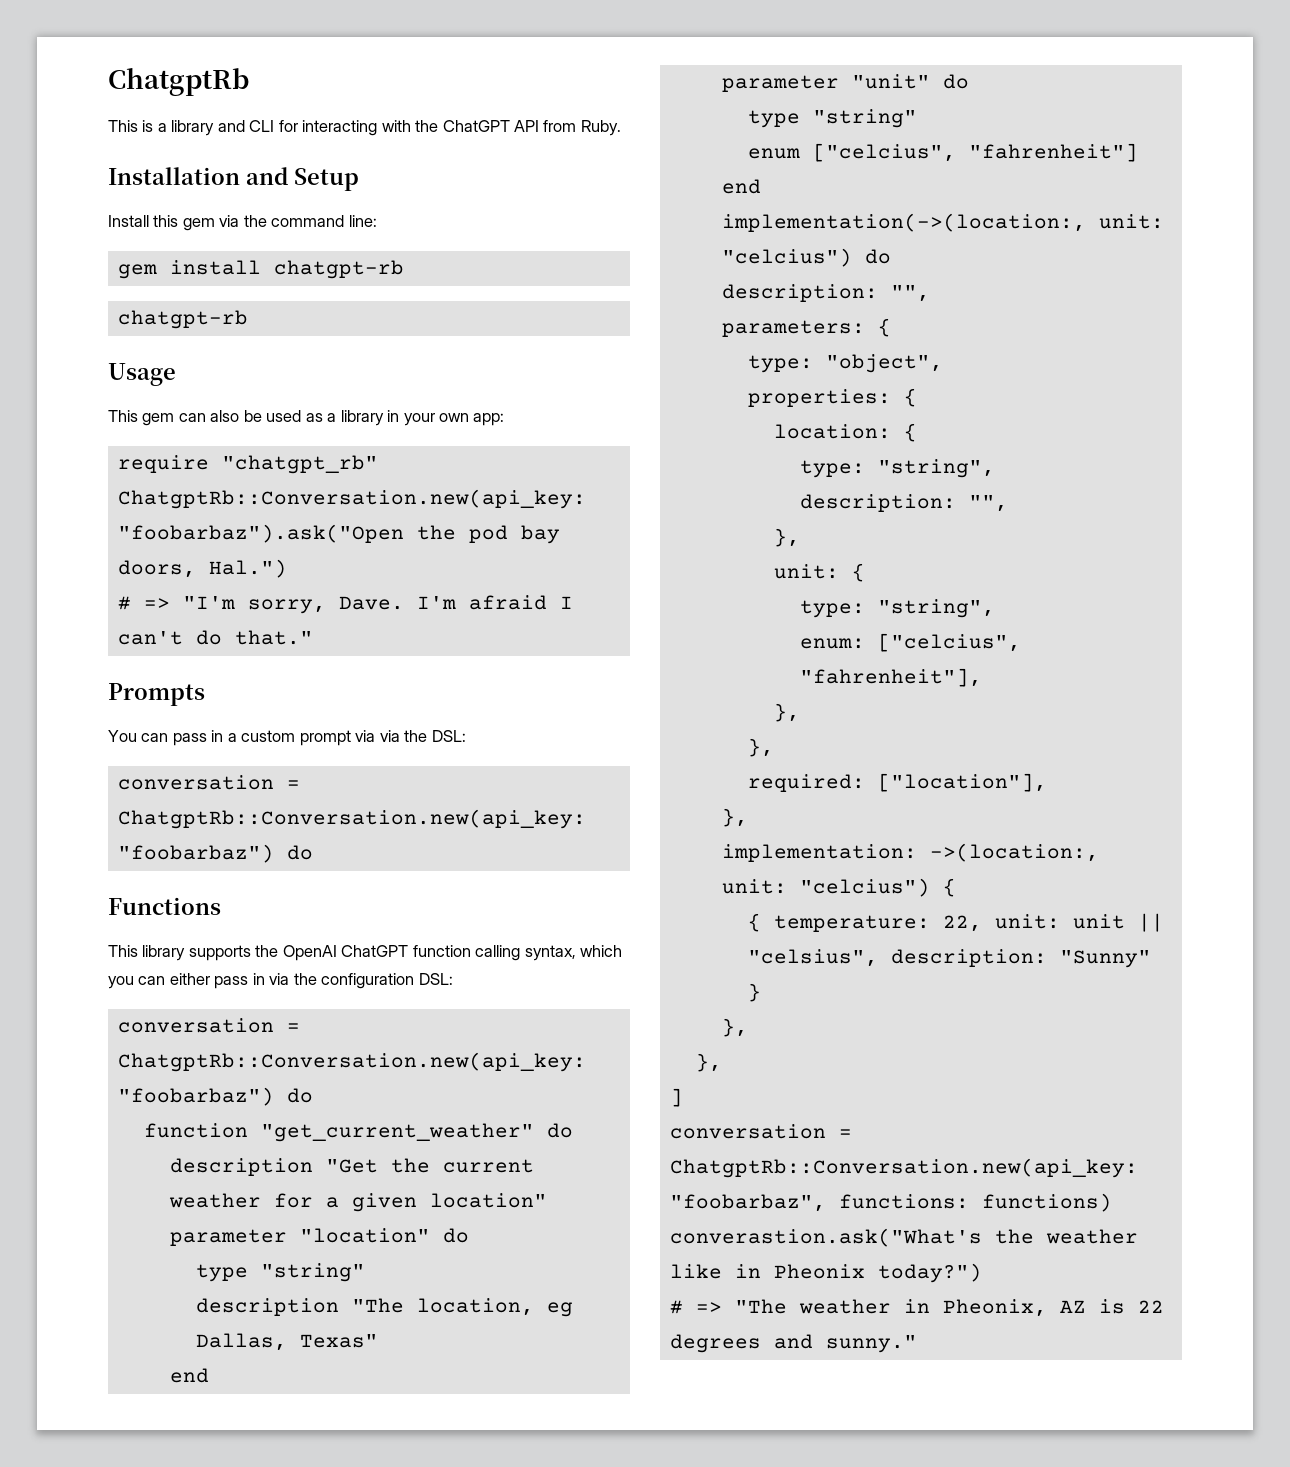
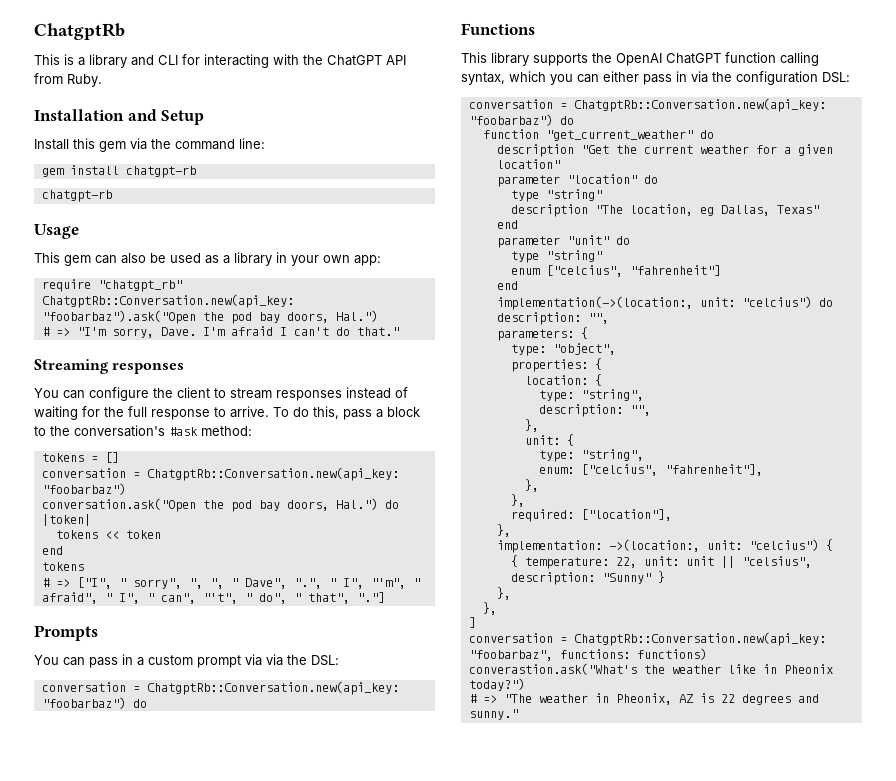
(313, 637) none -> [34,359,185,374] [34,387,408,401] [34,406,420,420] [34,425,252,437] [41,452,119,463] [41,467,399,481] [41,483,126,495] [41,498,399,512] [41,514,91,526] [55,530,161,539] [41,546,63,555] [41,562,84,571] [41,577,420,589] [41,592,385,604] // Streaming responses // You can configure the client to stream responses instead of waiting for the full response to arrive. To do this, pass a block to the conversation's #ask method: // tokens = [] // conversation = ChatgptRb::Conversation.new(api_key: "foobarbaz") // conversation.ask("Open the pod bay doors, Hal.") do |token| // tokens << token // end // tokens // # => ["I", " sorry", ", ", " Dave", ".", " I", "'m", " afraid", " I", " can", "'t", " do", " that", "."]

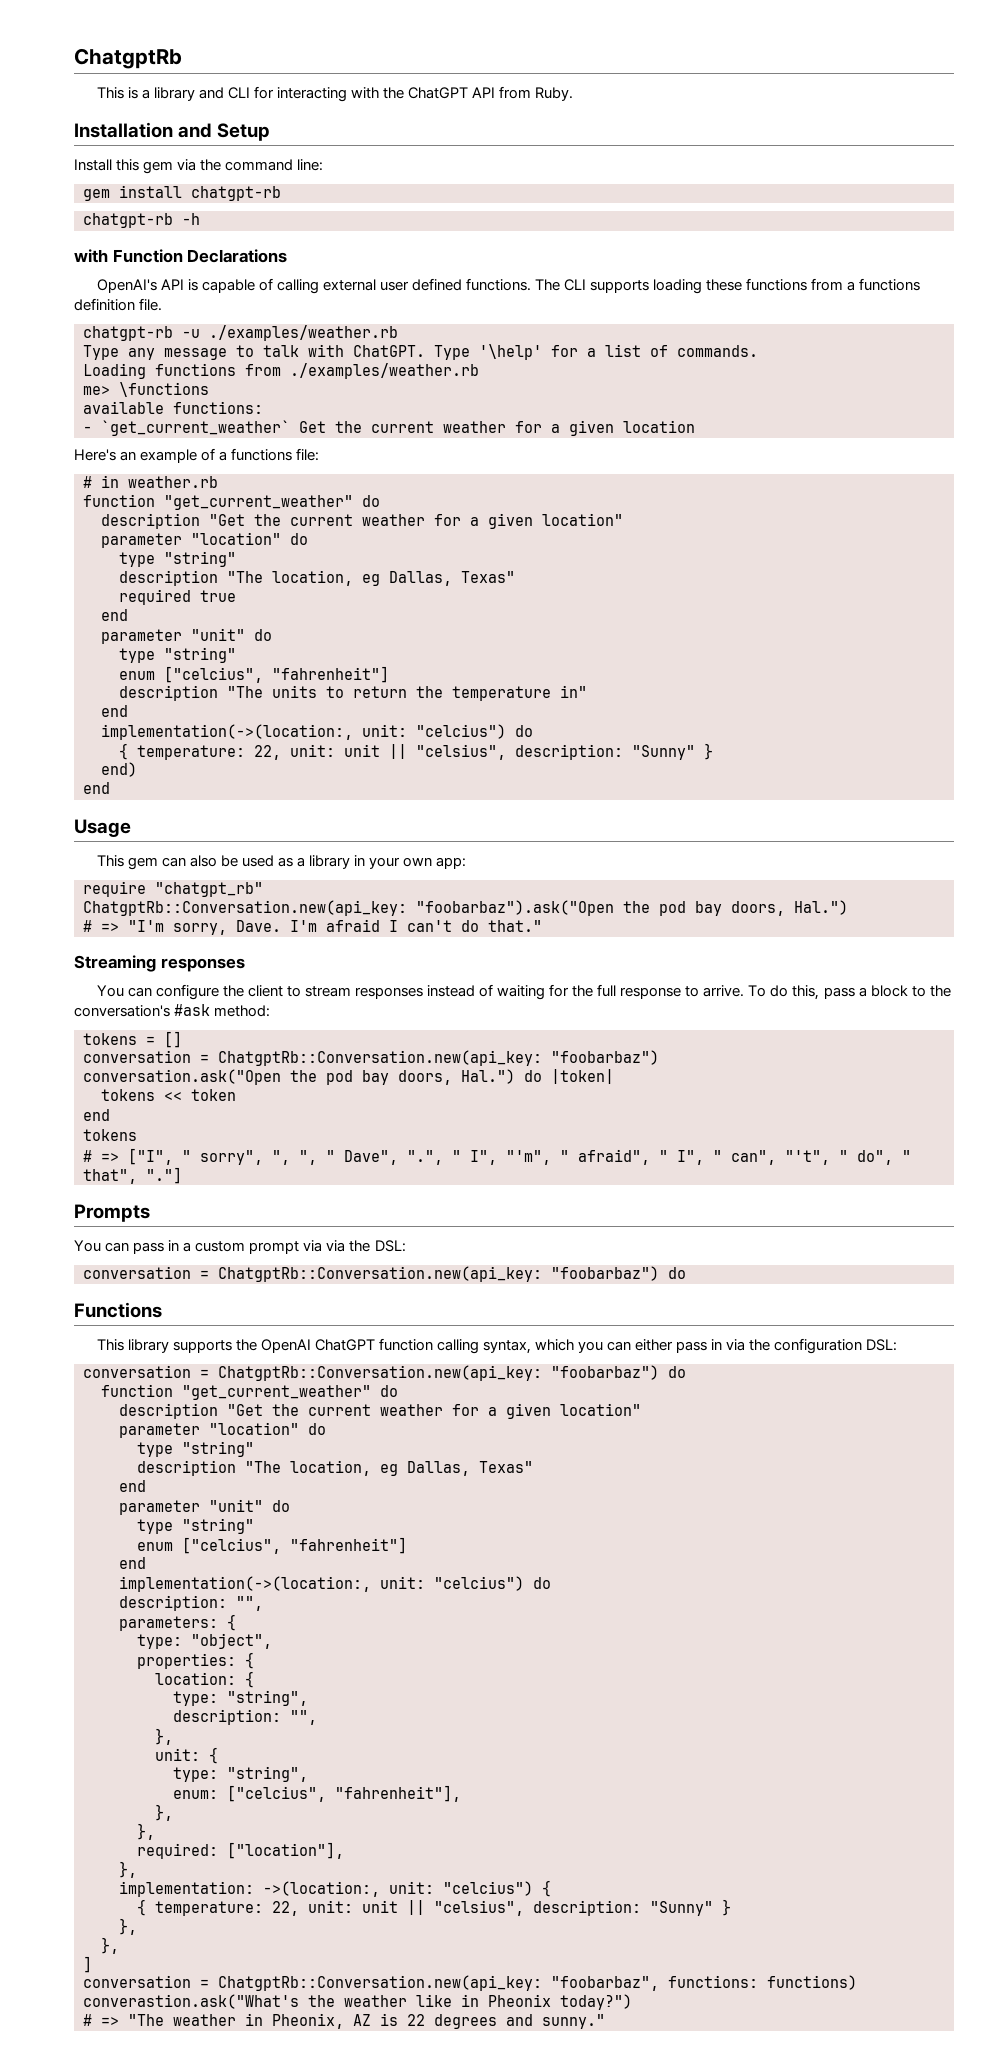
(112, 196) none -> [182,213,200,225] [74,249,288,263] [96,278,921,294] [74,298,163,311] [83,325,398,341] [83,344,758,360] [83,363,479,379] [83,382,209,397] [83,401,263,414] [83,420,695,436] [74,448,320,463] [83,475,218,488] [83,494,380,510] [101,513,623,529] [101,532,308,548] [119,551,236,567] [119,570,515,586] [119,589,236,605] [101,609,128,621] [101,628,272,644] [119,647,236,663] [119,666,389,683] [119,685,587,701] [101,705,128,717] [101,724,533,740] [119,743,713,760] [101,762,137,777] [83,782,110,794] -h // with Function Declarations // OpenAI's API is capable of calling external user defined functions. The CLI supports loading these functions from a functions definition file. // chatgpt-rb -u ./examples/weather.rb // Type any message to talk with ChatGPT. Type '\help' for a list of commands. // Loading functions from ./examples/weather.rb // me> \functions // available functions: // - `get_current_weather` Get the current weather for a given location // Here's an example of a functions file: // # in weather.rb // function "get_current_weather" do // description "Get the current weather for a given location" // parameter "location" do // type "string" // description "The location, eg Dallas, Texas" // required true // end // parameter "unit" do // type "string" // enum ["celcius", "fahrenheit"] // description "The units to return the temperature in" // end // implementation(->(location:, unit: "celcius") do // { temperature: 22, unit: unit || "celsius", description: "Sunny" } // end) // end

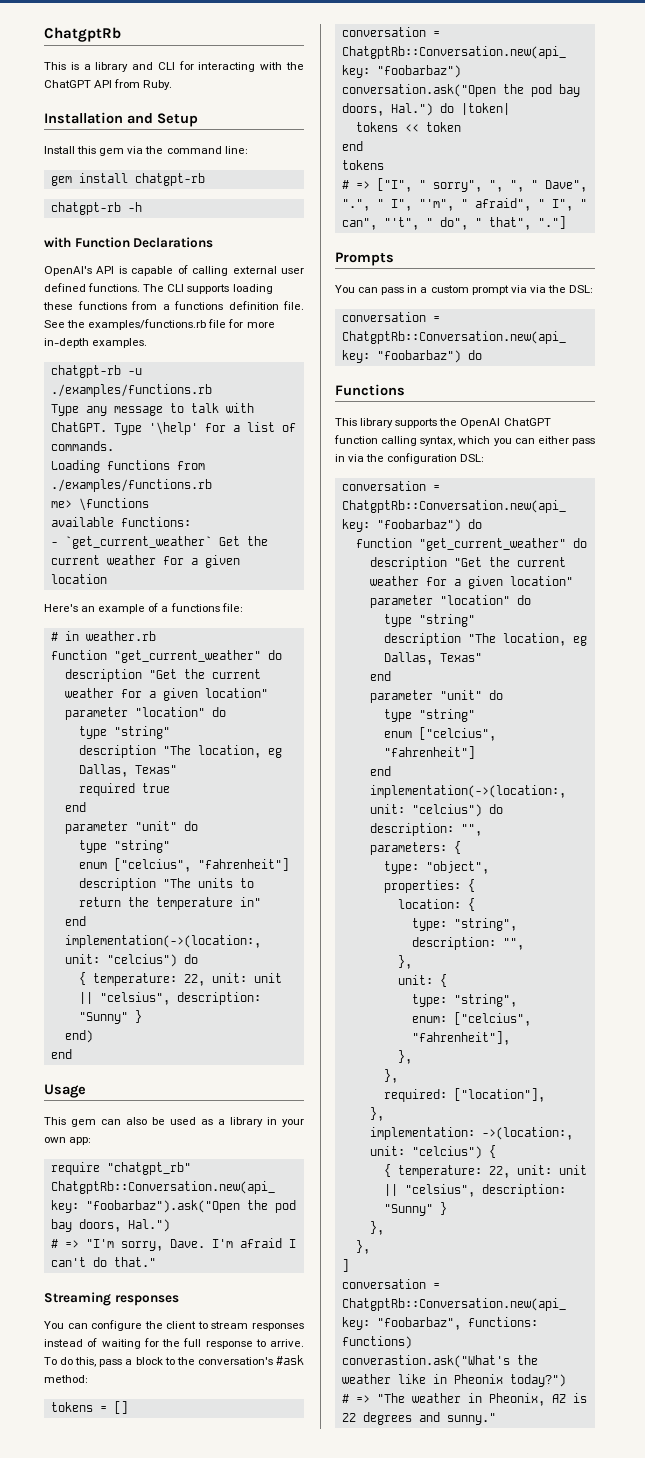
(163, 304) none -> [44,319,275,330] [44,338,148,348] See the examples/functions.rb file for more in-depth examples.
[209,325,398,341] ./examples/weather.rb -> [50,384,212,397] ./examples/functions.rb
[290,363,479,379] ./examples/weather.rb -> [50,479,212,492] ./examples/functions.rb

